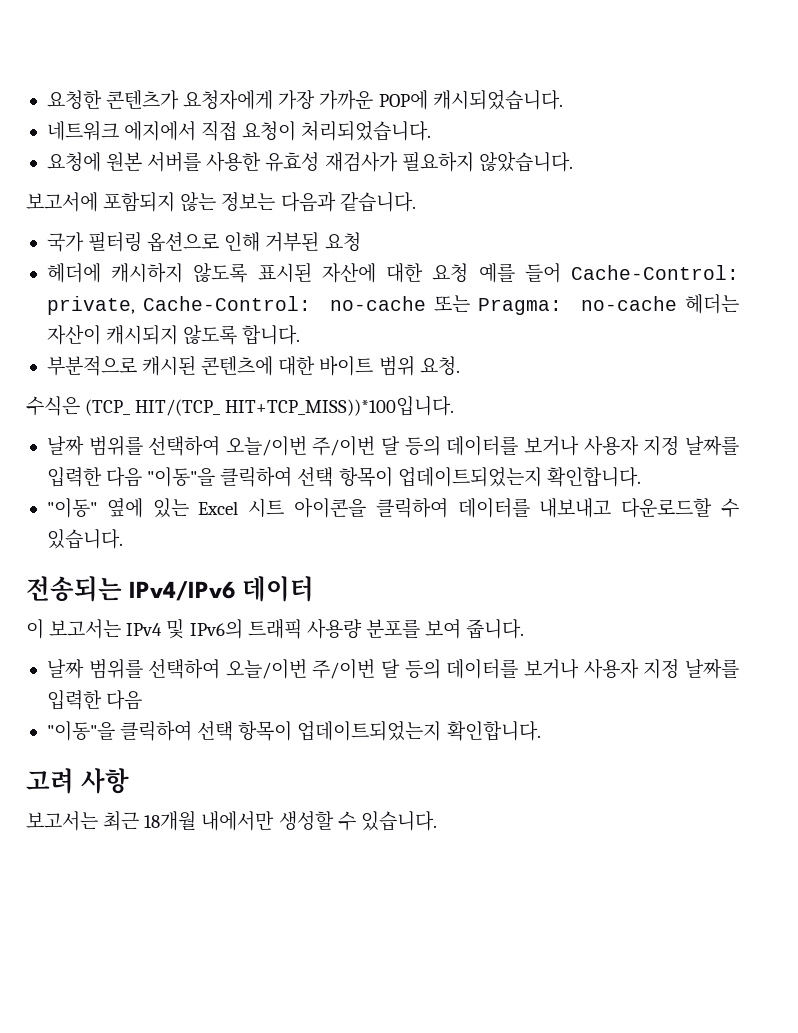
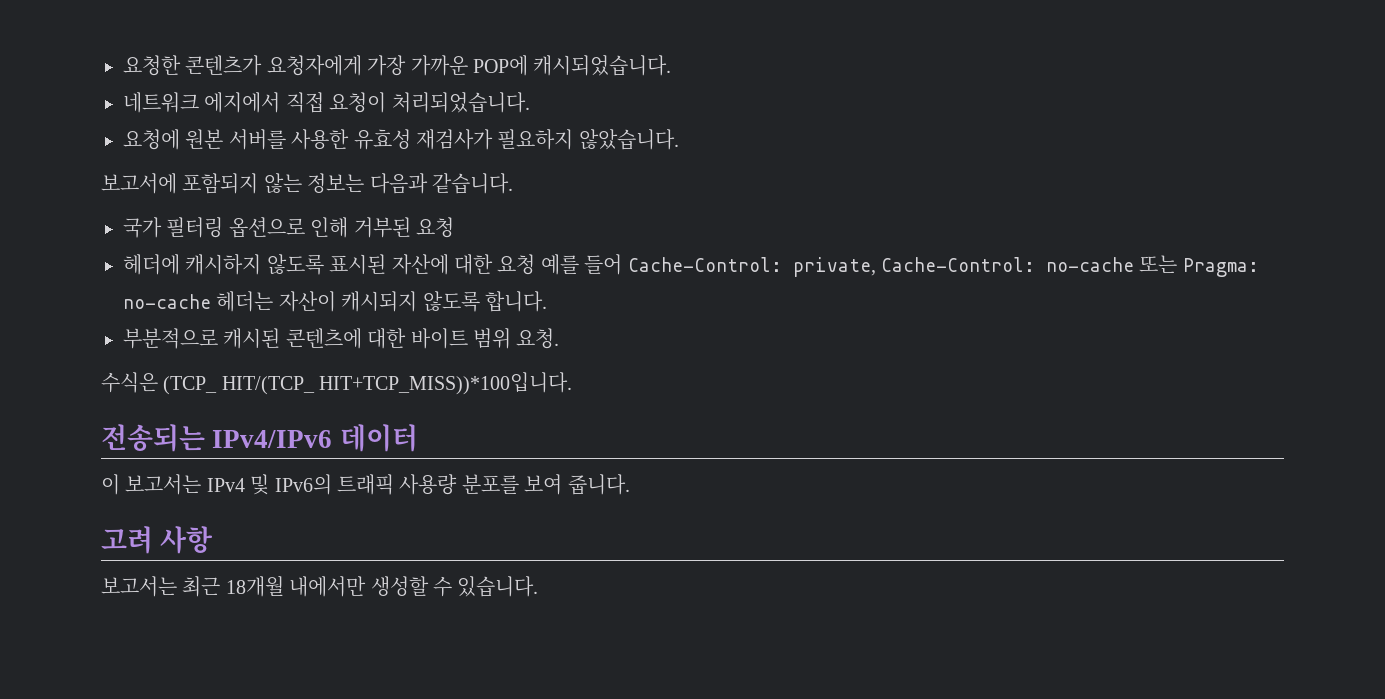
[46,436,739,456] [46,467,641,487] [46,498,740,518] [46,529,123,549] // 날짜 범위를 선택하여 오늘/이번 주/이번 달 등의 데이터를 보거나 사용자 지정 날짜를 입력한 다음 "이동"을 클릭하여 선택 항목이 업데이트되었는지 확인합니다. // "이동" 옆에 있는 Excel 시트 아이콘을 클릭하여 데이터를 내보내고 다운로드할 수 있습니다. -> (573, 383) none
[46,659,739,679] [46,690,143,710] [46,721,541,741] // 날짜 범위를 선택하여 오늘/이번 주/이번 달 등의 데이터를 보거나 사용자 지정 날짜를 입력한 다음 // "이동"을 클릭하여 선택 항목이 업데이트되었는지 확인합니다. -> (630, 484) none

